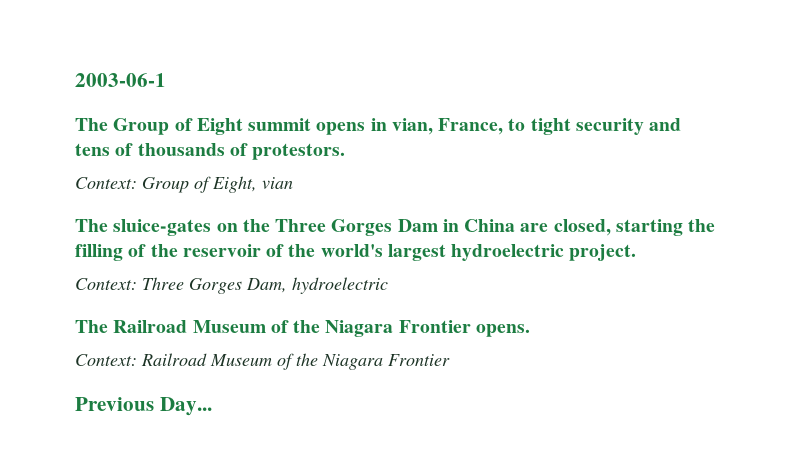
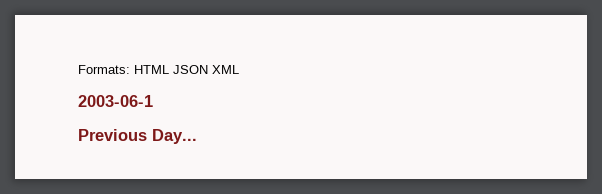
[75,73,166,87] [75,118,682,135] [75,143,346,160] [75,176,293,193] [75,219,716,236] [75,244,637,261] [75,277,388,294] [75,320,530,337] [75,353,450,370] 2003-06-1 // The Group of Eight summit opens in vian, France, to tight security and tens of thousands of protestors. // Context: Group of Eight, vian // The sluice-gates on the Three Gorges Dam in China are closed, starting the filling of the reservoir of the world's largest hydroelectric project. // Context: Three Gorges Dam, hydroelectric // The Railroad Museum of the Niagara Frontier opens. // Context: Railroad Museum of the Niagara Frontier -> [78,65,239,74] [78,95,153,107] Formats: HTML JSON XML // 2003-06-1

